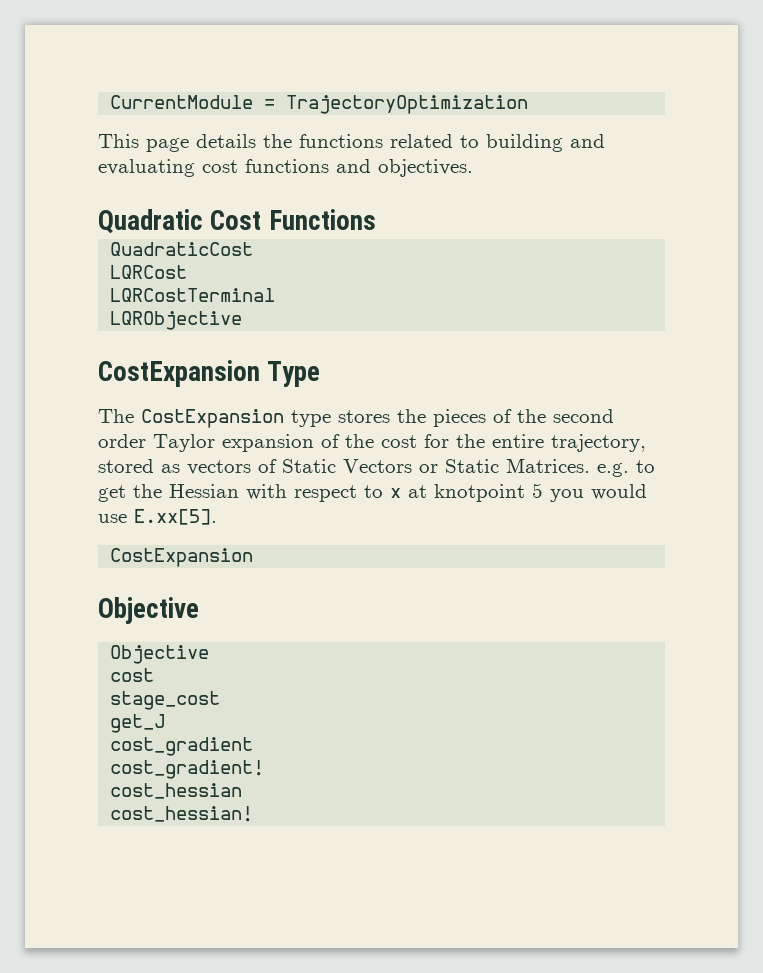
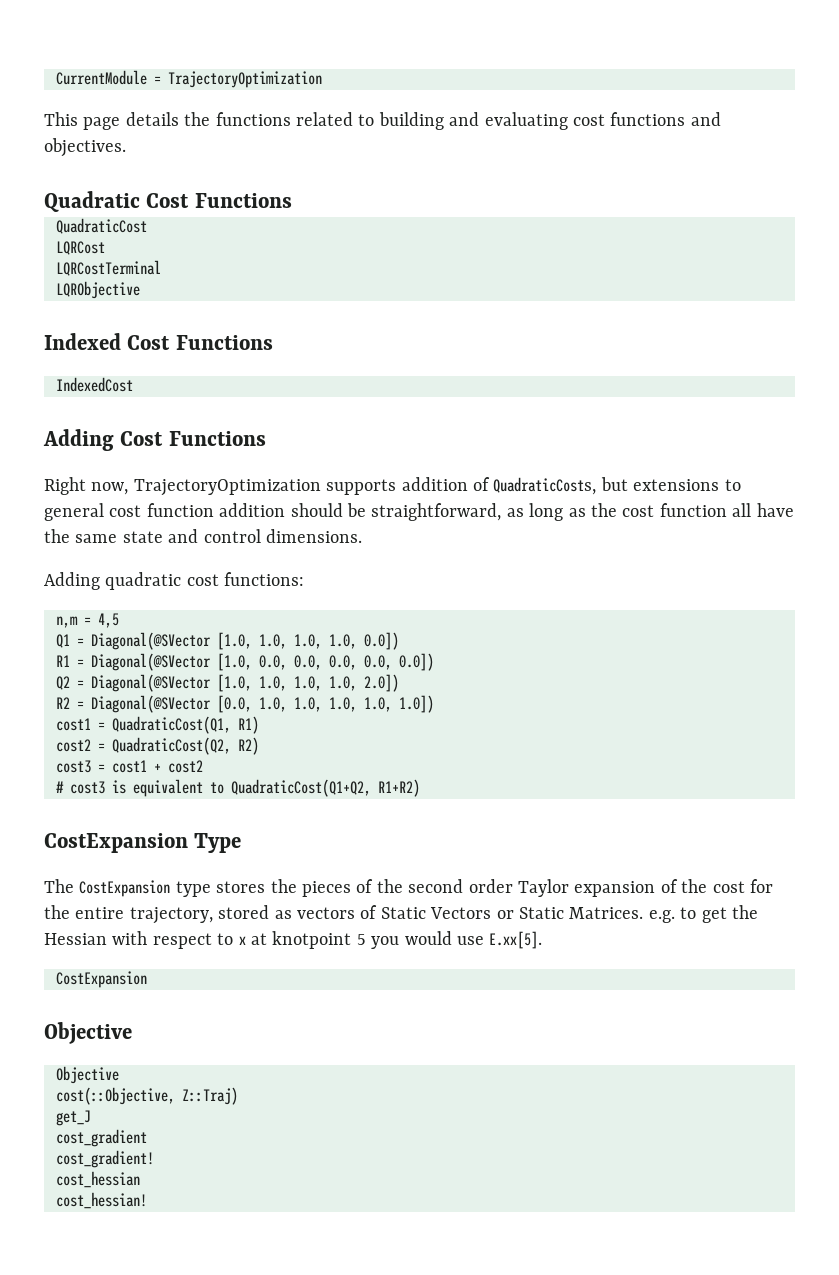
(243, 320) none -> [44,333,273,350] [56,377,133,392] [43,429,266,451] [44,477,741,496] [44,503,794,521] [44,529,362,543] [44,572,305,590] [56,613,119,628] [56,632,399,650] [56,653,434,671] [56,674,399,692] [56,695,434,713] [56,716,259,734] [56,737,259,755] [56,760,203,773] [56,779,420,797] // Indexed Cost Functions // IndexedCost // Adding Cost Functions // Right now, TrajectoryOptimization supports addition of QuadraticCosts, but extensions to general cost function addition should be straightforward, as long as the cost function all have the same state and control dimensions. // Adding quadratic cost functions: // n,m = 4,5 // Q1 = Diagonal(@SVector [1.0, 1.0, 1.0, 1.0, 0.0]) // R1 = Diagonal(@SVector [1.0, 0.0, 0.0, 0.0, 0.0, 0.0]) // Q2 = Diagonal(@SVector [1.0, 1.0, 1.0, 1.0, 2.0]) // R2 = Diagonal(@SVector [0.0, 1.0, 1.0, 1.0, 1.0, 1.0]) // cost1 = QuadraticCost(Q1, R1) // cost2 = QuadraticCost(Q2, R2) // cost3 = cost1 + cost2 // # cost3 is equivalent to QuadraticCost(Q1+Q2, R1+R2)
[110,668,155,682] [110,691,221,710] cost // stage_cost -> [56,1087,238,1105] cost(::Objective, Z::Traj)

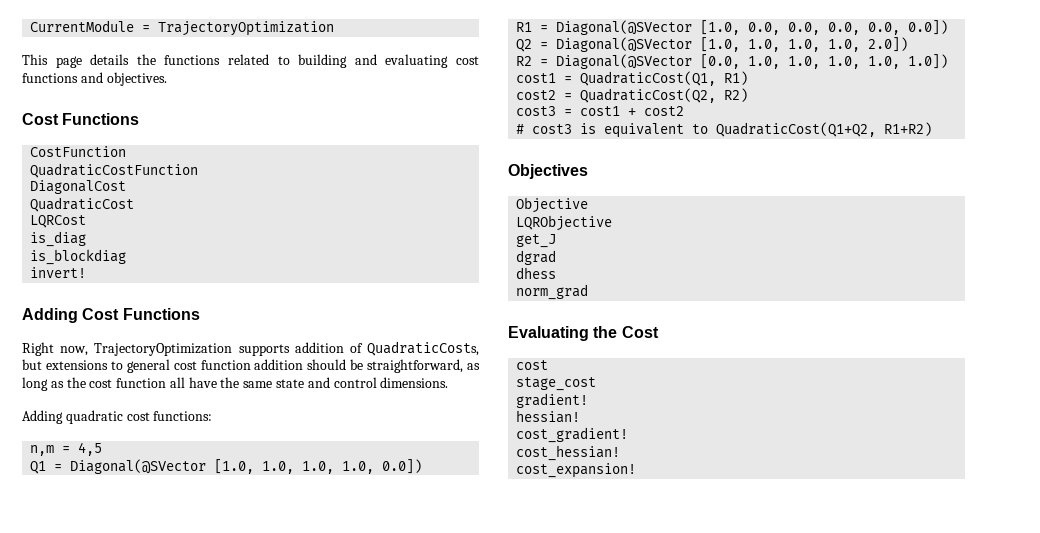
[44,191,292,212] Quadratic Cost Functions -> [22,113,140,125] [30,146,127,157] [30,163,199,178] [30,180,127,194] Cost Functions // CostFunction // QuadraticCostFunction // DiagonalCost
[56,260,161,276] [56,281,140,299] [44,333,273,350] [56,377,133,392] LQRCostTerminal // LQRObjective // Indexed Cost Functions // IndexedCost -> [30,231,87,247] [30,249,127,265] [30,267,87,278] is_diag // is_blockdiag // invert!
[44,833,242,853] [44,879,773,897] [44,905,758,924] [44,931,543,949] [56,971,147,988] [44,1022,132,1044] [56,1066,119,1084] [56,1087,238,1105] [56,1110,91,1126] [56,1129,147,1147] CostExpansion Type // The CostExpansion type stores the pieces of the second order Taylor expansion of the cost for the entire trajectory, stored as vectors of Static Vectors or Static Matrices. e.g. to get the Hessian with respect to x at knotpoint 5 you would use E.xx[5]. // CostExpansion // Objective // Objective // cost(::Objective, Z::Traj) // get_J // cost_gradient -> [508,164,588,179] [516,197,589,213] [516,215,613,231] [516,234,557,248] [516,250,557,265] [516,267,557,279] [516,284,589,300] [508,326,659,341] [516,360,549,370] [516,377,597,391] [516,393,589,408] [516,410,581,423] Objectives // Objective // LQRObjective // get_J // dgrad // dhess // norm_grad // Evaluating the Cost // cost // stage_cost // gradient! // hessian!
[56,1171,140,1188] [56,1192,147,1209] cost_hessian // cost_hessian! -> [516,445,621,461] [516,463,637,478] cost_hessian! // cost_expansion!

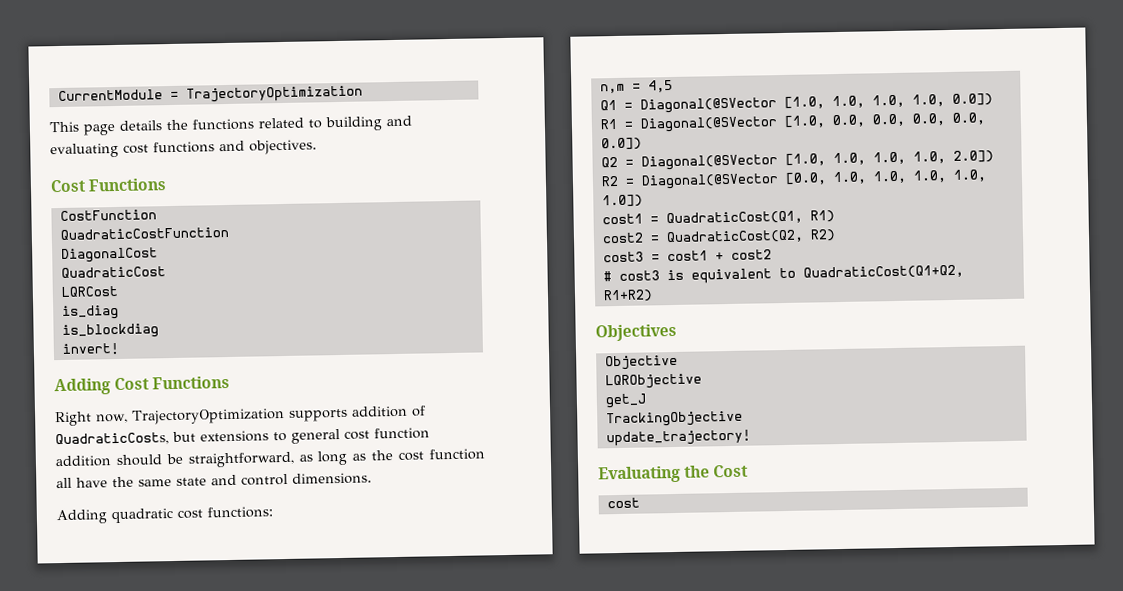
[516,250,557,265] [516,267,557,279] [516,284,589,300] dgrad // dhess // norm_grad -> [605,410,743,428] [605,429,751,447] TrackingObjective // update_trajectory!
[516,377,597,391] [516,393,589,408] [516,410,581,423] [516,427,629,443] [516,445,621,461] [516,463,637,478] // stage_cost // gradient! // hessian! // cost_gradient! // cost_hessian! // cost_expansion! -> (640, 503) none

